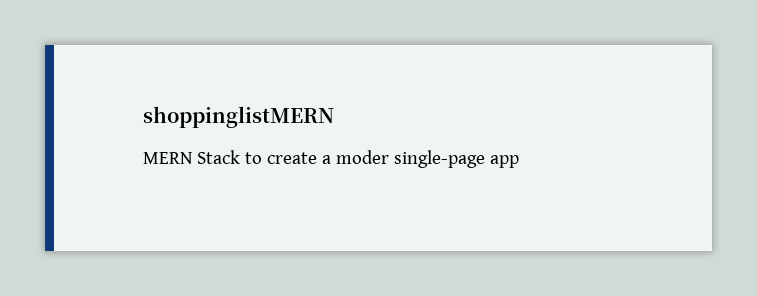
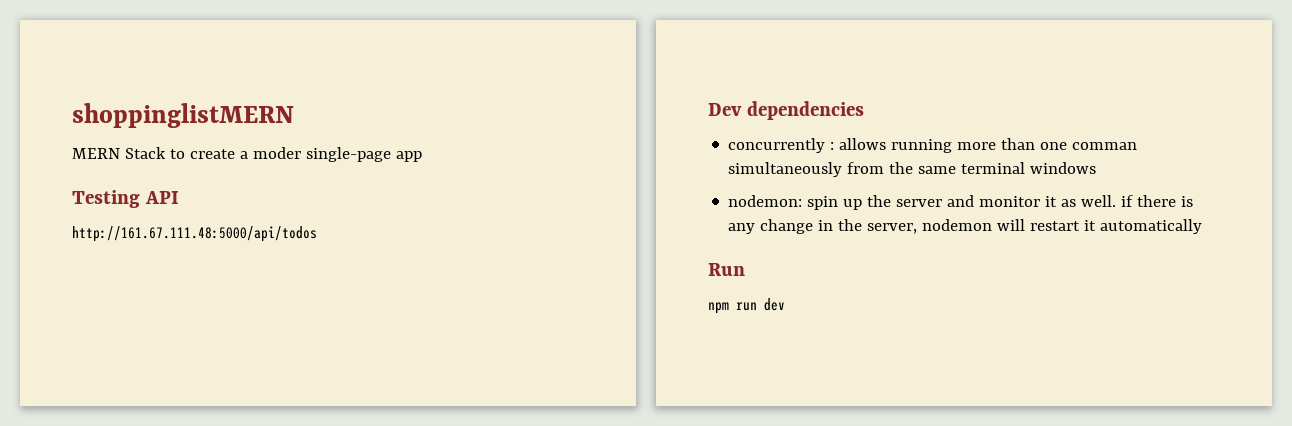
(519, 161) none -> [72,190,179,208] [72,226,317,242] [708,101,864,120] [728,138,1138,153] [728,162,1097,177] [728,195,1194,210] [728,219,1203,234] [708,263,745,276] [708,298,785,314] // Testing API // http://161.67.111.48:5000/api/todos // Dev dependencies // concurrently : allows running more than one comman simultaneously from the same terminal windows // nodemon: spin up the server and monitor it as well. if there is any change in the server, nodemon will restart it automatically // Run // npm run dev

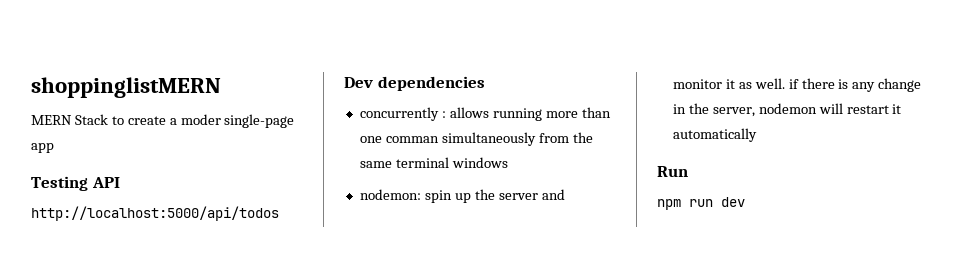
[72,226,317,242] http://161.67.111.48:5000/api/todos -> [31,206,279,221] http://localhost:5000/api/todos

